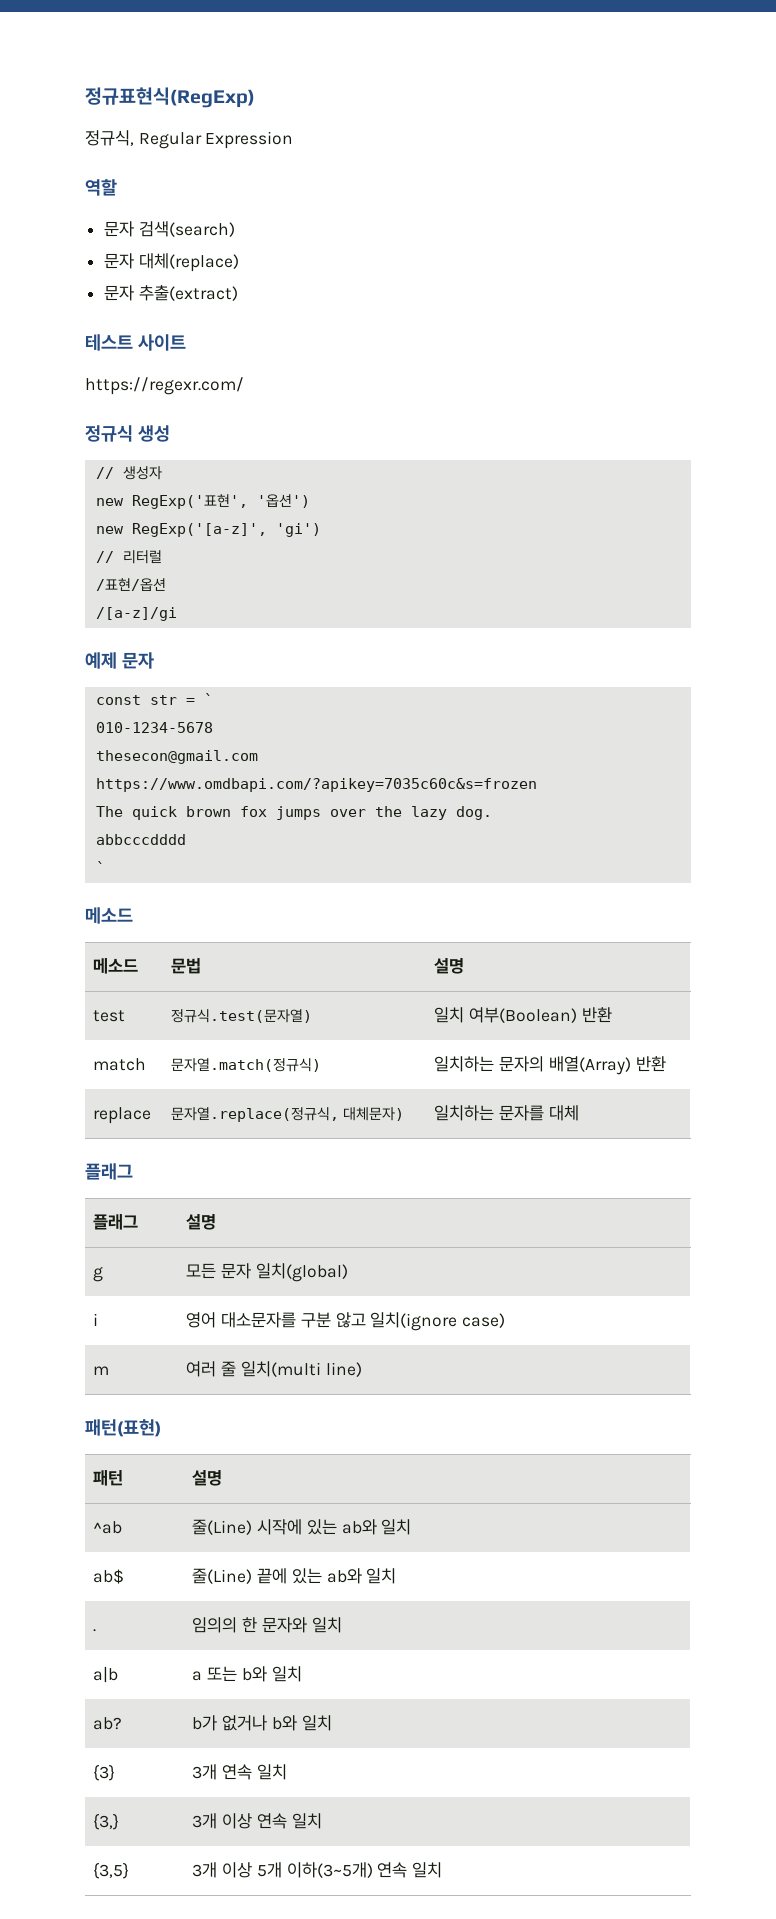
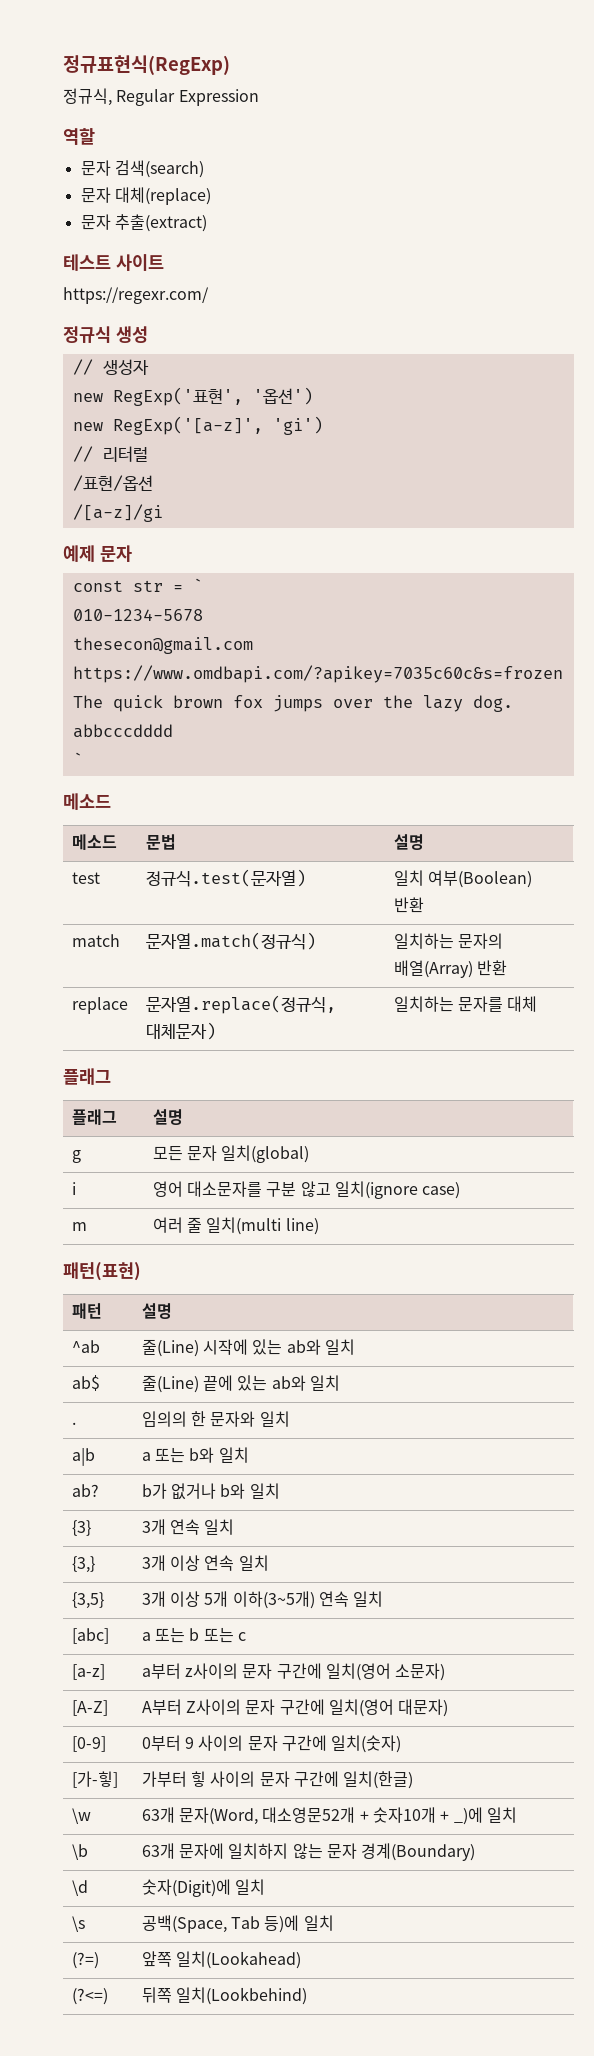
(443, 1870) none -> [71,1628,109,1644] [141,1627,247,1643] [71,1664,105,1680] [141,1663,446,1681] [71,1700,108,1716] [141,1699,449,1717] [71,1736,106,1752] [141,1735,402,1753] [71,1771,118,1788] [141,1771,414,1789] [71,1808,91,1824] [141,1807,517,1825] [71,1844,88,1860] [141,1843,476,1861] [71,1880,88,1896] [141,1879,266,1897] [71,1916,85,1932] [141,1915,334,1933] [71,1952,99,1969] [141,1951,302,1969] [71,1988,108,2005] [141,1987,308,2005] // [abc] | a 또는 b 또는 c // [a-z] | a부터 z사이의 문자 구간에 일치(영어 소문자) // [A-Z] | A부터 Z사이의 문자 구간에 일치(영어 대문자) // [0-9] | 0부터 9 사이의 문자 구간에 일치(숫자) // [가-힣] | 가부터 힣 사이의 문자 구간에 일치(한글) // \w | 63개 문자(Word, 대소영문52개 + 숫자10개 + _)에 일치 // \b | 63개 문자에 일치하지 않는 문자 경계(Boundary) // \d | 숫자(Digit)에 일치 // \s | 공백(Space, Tab 등)에 일치 // (?=) | 앞쪽 일치(Lookahead) // (?<=) | 뒤쪽 일치(Lookbehind)

